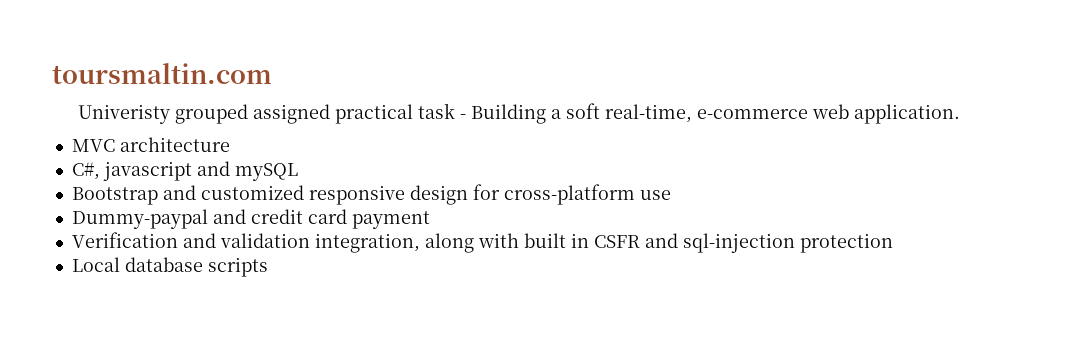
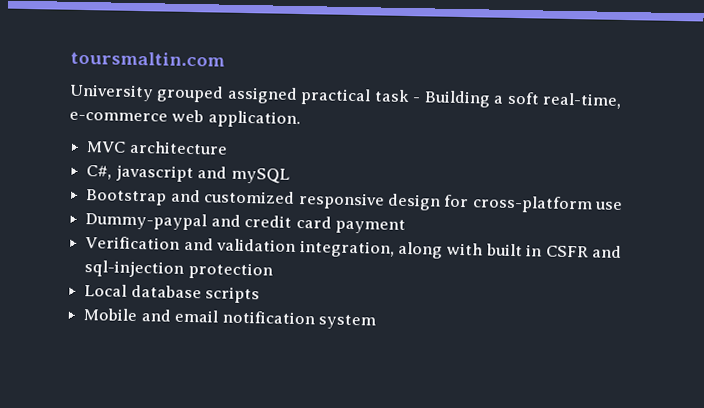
[77,104,170,124] Univeristy -> [69,83,154,102] University
(268, 267) none -> [83,308,376,330] // Mobile and email notification system

